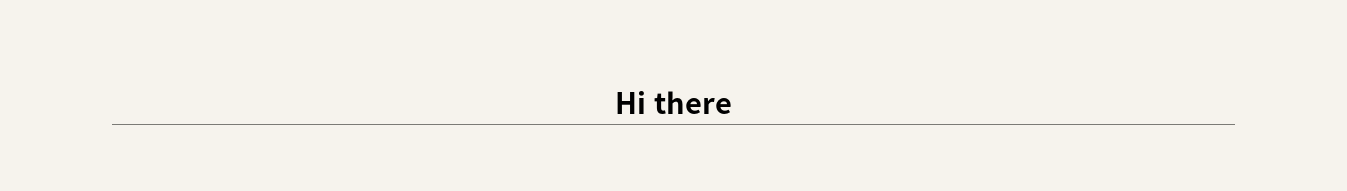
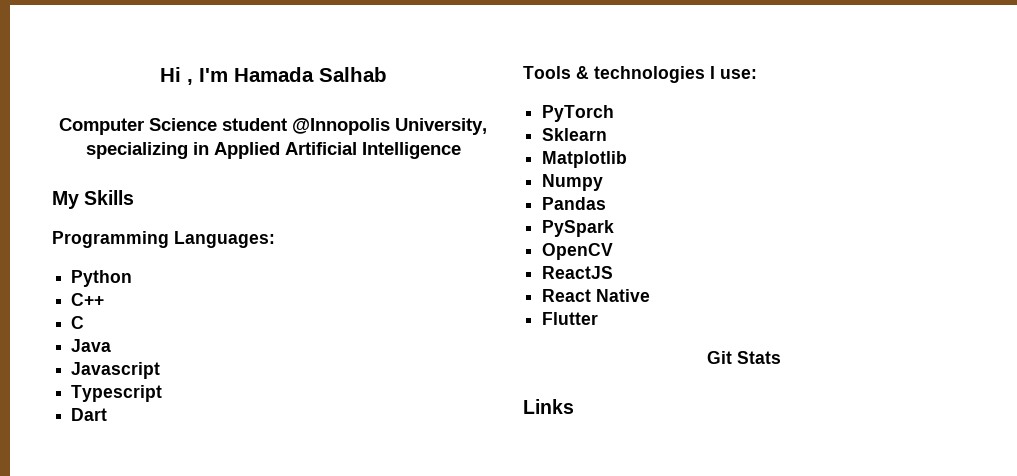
[653,91,732,114] there -> [186,67,387,85] [59,118,487,135] [85,142,461,159] [52,190,135,209] [52,231,275,248] [71,270,133,287] [71,293,105,306] [71,316,85,329] [71,339,112,352] [71,362,161,379] [71,385,163,402] [71,408,108,421] [523,66,757,83] [542,105,615,122] [542,128,608,141] [542,151,628,168] [542,174,604,191] [542,197,607,210] [542,220,615,237] [542,243,614,260] [542,266,614,279] [542,289,651,302] [542,312,599,325] [707,351,781,364] [523,399,574,414] , I'm Hamada Salhab // Computer Science student @Innopolis University, specializing in Applied Artificial Intelligence // My Skills // Programming Languages: // Python // C++ // C // Java // Javascript // Typescript // Dart // Tools & technologies I use: // PyTorch // Sklearn // Matplotlib // Numpy // Pandas // PySpark // OpenCV // ReactJS // React Native // Flutter // Git Stats // Links

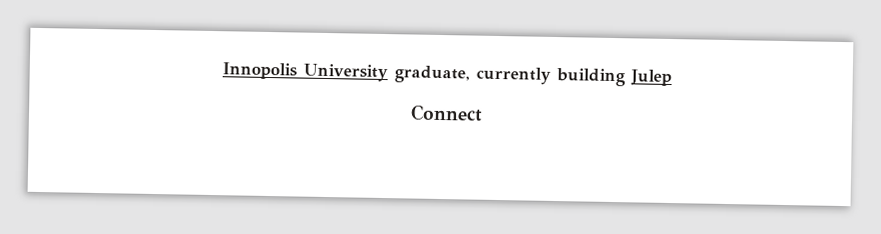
[159,67,387,85] [59,118,487,135] [85,142,461,159] [52,190,135,209] [52,231,275,248] [71,270,133,287] [71,293,105,306] [71,316,85,329] [71,339,112,352] [71,362,161,379] [71,385,163,402] [71,408,108,421] [523,66,757,83] [542,105,615,122] [542,128,608,141] [542,151,628,168] [542,174,604,191] [542,197,607,210] [542,220,615,237] [542,243,614,260] [542,266,614,279] [542,289,651,302] [542,312,599,325] [707,351,781,364] [523,399,574,414] Hi , I'm Hamada Salhab // Computer Science student @Innopolis University, specializing in Applied Artificial Intelligence // My Skills // Programming Languages: // Python // C++ // C // Java // Javascript // Typescript // Dart // Tools & technologies I use: // PyTorch // Sklearn // Matplotlib // Numpy // Pandas // PySpark // OpenCV // ReactJS // React Native // Flutter // Git Stats // Links -> [222,62,672,87] [410,104,483,122] Innopolis University graduate, currently building Julep // Connect

